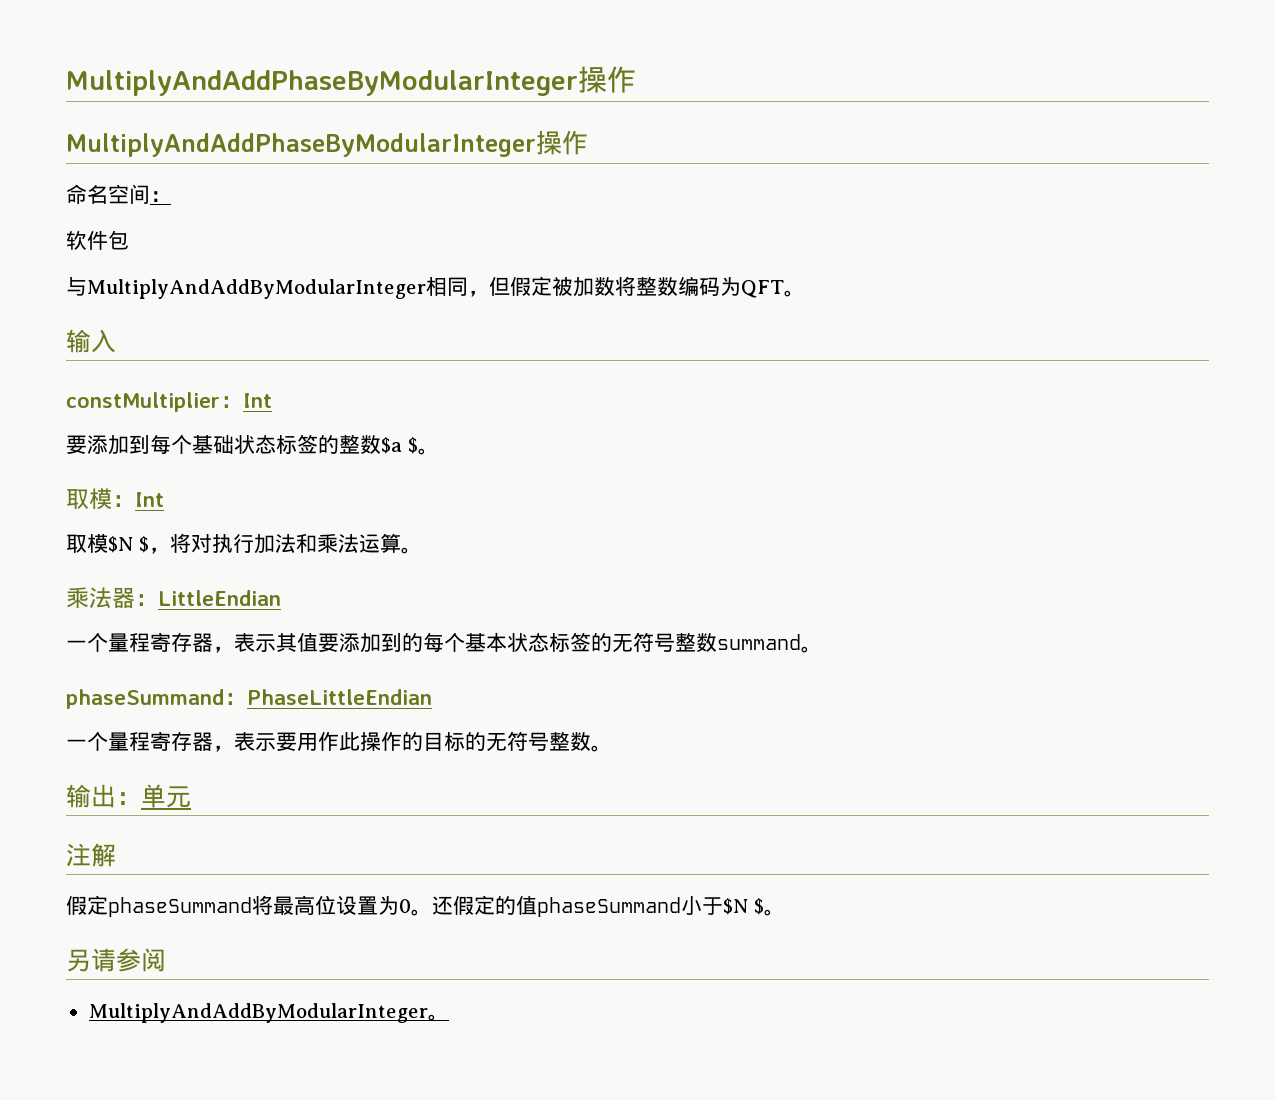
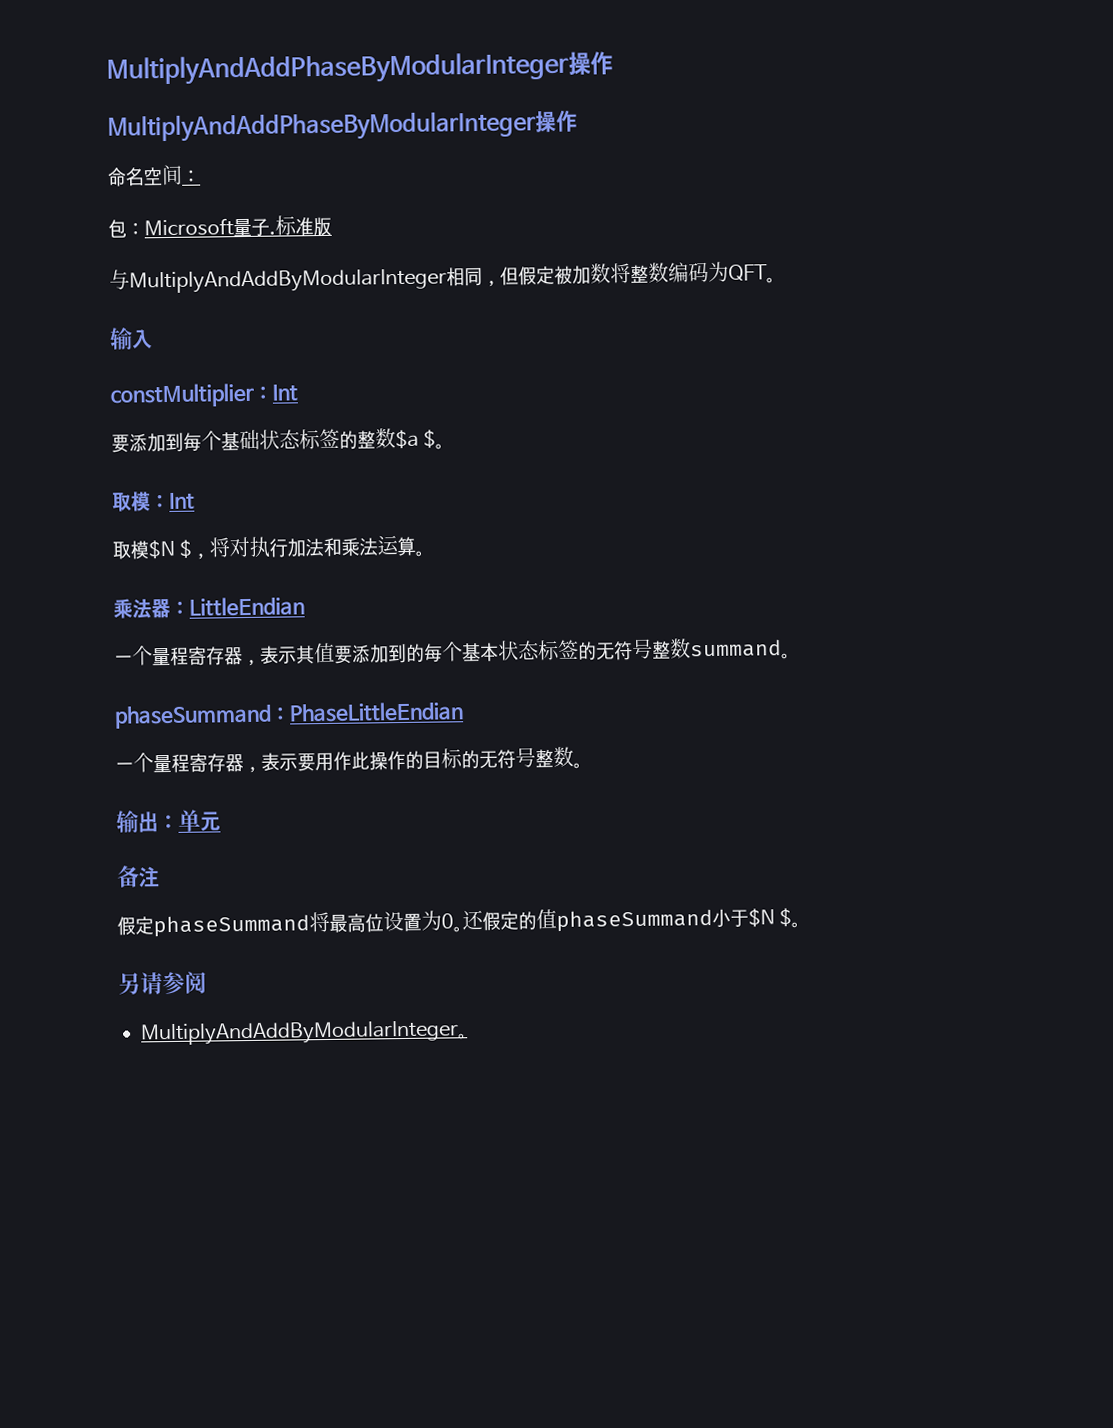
[66,230,108,250] 软件 -> (201, 176) none
(129, 240) none -> [126,215,332,237] ：Microsoft量子.标准版
(191, 797) none -> [116,865,140,888] 备
[91,843,116,867] 解 -> (160, 877) none

